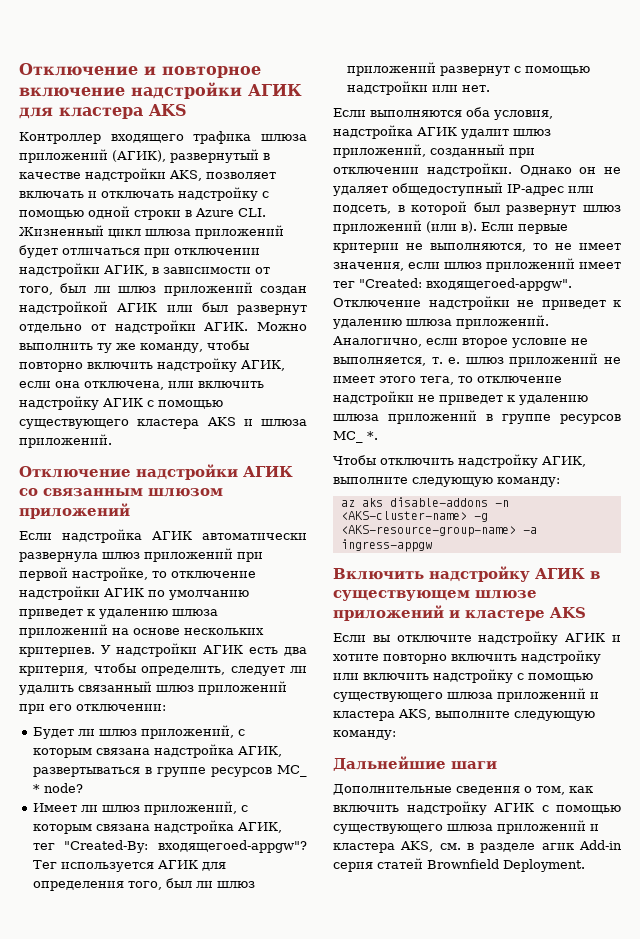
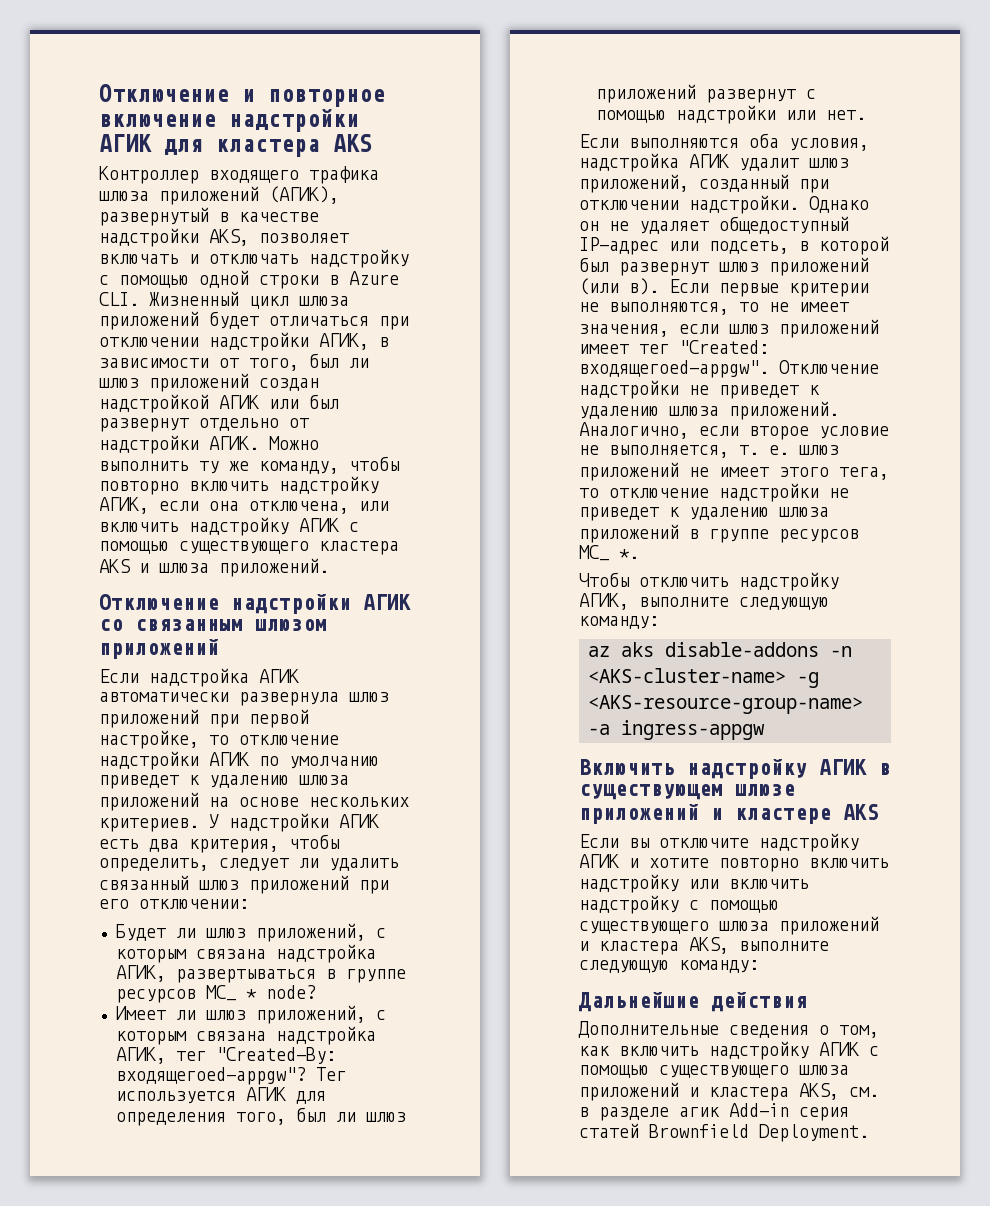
[451,761,497,769] шаги -> [711,992,807,1012] действия

